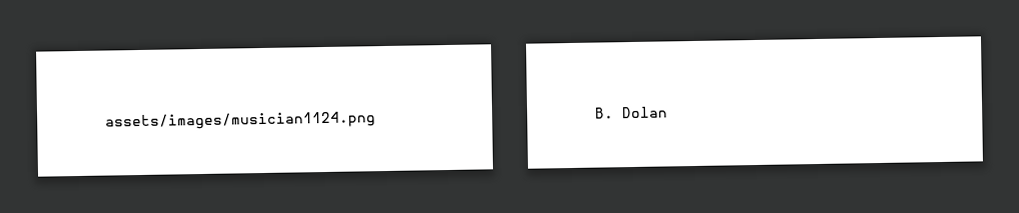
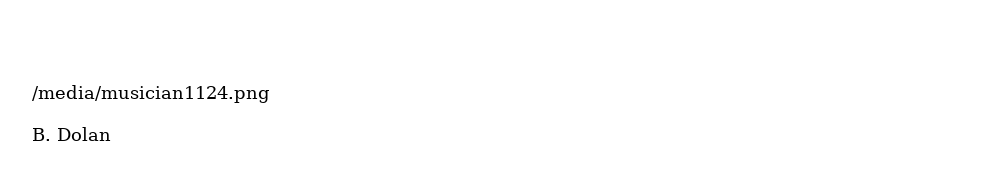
[105,111,376,131] assets/images/musician1124.png -> [32,85,270,103] /media/musician1124.png

